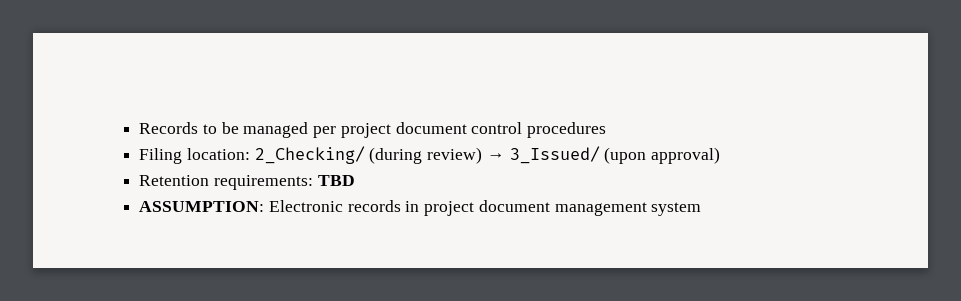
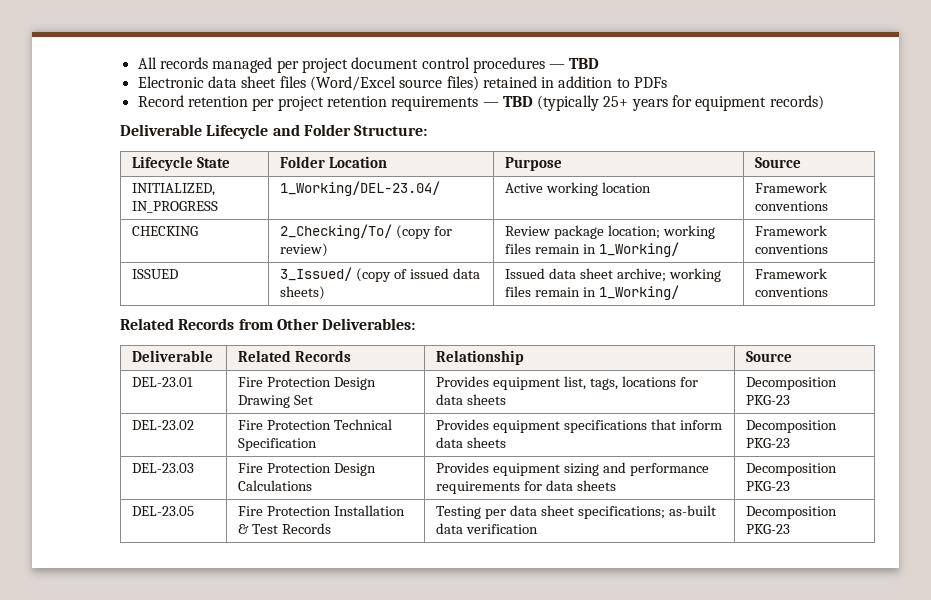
[139,122,239,134] Records to be -> [137,57,208,69] All records
[139,146,721,164] [139,175,355,190] [139,200,702,216] // Filing location: 2_Checking/ (during review) → 3_Issued/ (upon approval) // Retention requirements: TBD // ASSUMPTION: Electronic records in project document management system -> [549,58,600,69] [137,76,668,91] [137,95,824,111] [120,124,428,139] [132,156,230,171] [280,156,387,168] [505,157,563,171] [755,157,802,168] [132,183,216,196] [132,201,219,213] [280,181,441,196] [505,182,651,196] [755,182,828,193] [755,201,829,211] [132,226,199,236] [280,224,452,239] [280,243,329,257] [505,225,715,239] [505,242,679,257] [755,225,828,236] [755,244,829,254] [132,269,179,279] [280,267,480,282] [280,286,326,300] [505,268,721,282] [505,285,679,300] [755,268,828,279] [755,287,829,297] [120,318,416,330] [132,350,214,362] [238,350,351,362] [436,350,525,365] [746,351,793,362] [132,377,194,387] [238,377,376,390] [238,395,313,408] [436,376,698,390] [436,394,506,405] [746,377,838,390] [746,395,791,405] [132,420,195,430] [238,419,392,430] [238,438,318,451] [436,419,722,433] [436,437,506,448] [746,420,838,433] [746,438,791,448] [132,463,195,473] [238,463,376,476] [238,480,313,491] [436,462,709,476] [436,480,616,494] [746,463,838,476] [746,481,791,491] [132,506,195,516] [238,505,405,516] [238,523,331,534] [436,505,716,519] [436,523,538,534] [746,506,838,519] [746,524,791,534] — TBD // Electronic data sheet files (Word/Excel source files) retained in addition to PDFs // Record retention per project retention requirements — TBD (typically 25+ years for equipment records) // Deliverable Lifecycle and Folder Structure: // Lifecycle State | Folder Location | Purpose | Source // INITIALIZED, IN_PROGRESS | 1_Working/DEL-23.04/ | Active working location | Framework conventions // CHECKING | 2_Checking/To/ (copy for review) | Review package location; working files remain in 1_Working/ | Framework conventions // ISSUED | 3_Issued/ (copy of issued data sheets) | Issued data sheet archive; working files remain in 1_Working/ | Framework conventions // Related Records from Other Deliverables: // Deliverable | Related Records | Relationship | Source // DEL-23.01 | Fire Protection Design Drawing Set | Provides equipment list, tags, locations for data sheets | Decomposition PKG-23 // DEL-23.02 | Fire Protection Technical Specification | Provides equipment specifications that inform data sheets | Decomposition PKG-23 // DEL-23.03 | Fire Protection Design Calculations | Provides equipment sizing and performance requirements for data sheets | Decomposition PKG-23 // DEL-23.05 | Fire Protection Installation & Test Records | Testing per data sheet specifications; as-built data verification | Decomposition PKG-23

